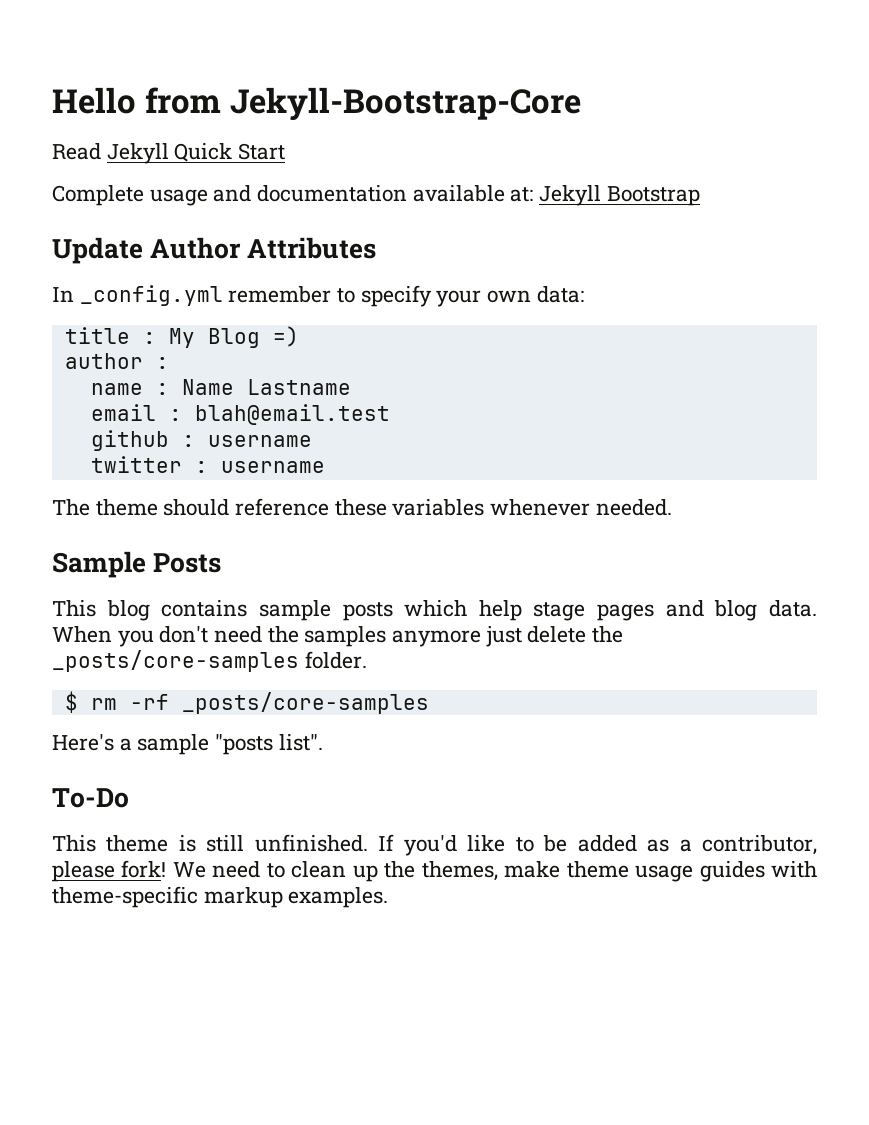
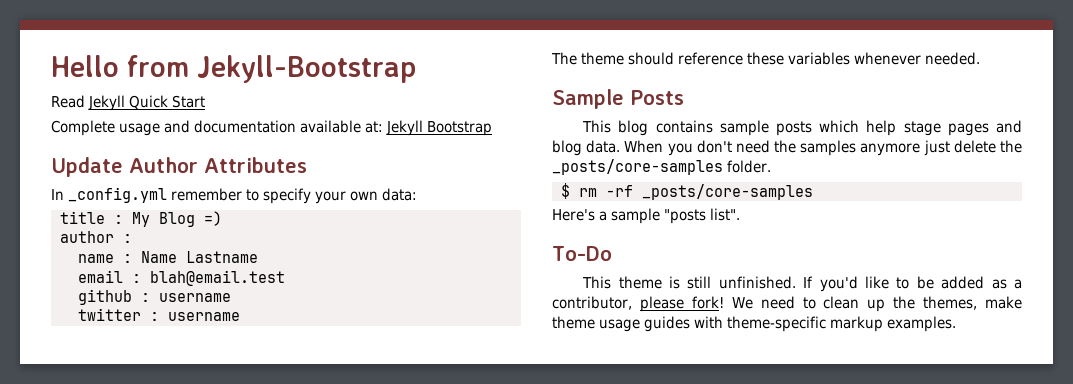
[229,87,581,121] Jekyll-Bootstrap-Core -> [197,55,416,83] Jekyll-Bootstrap

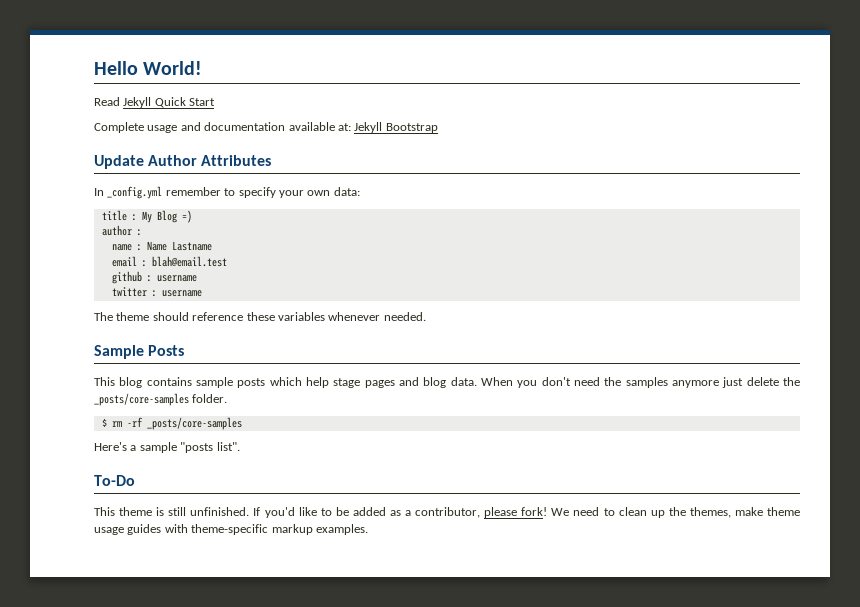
[127,55,416,83] from Jekyll-Bootstrap -> [143,61,203,75] World!

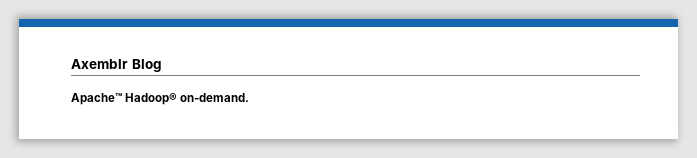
[94,61,203,75] [94,97,216,108] [94,122,438,133] [94,155,272,169] [94,186,360,199] [101,210,192,223] [101,225,142,236] [111,241,212,251] [111,256,227,267] [111,271,197,284] [111,287,202,297] [94,312,426,321] [94,345,185,359] [94,377,801,388] [94,393,228,406] [101,417,242,430] [94,442,240,453] [94,475,135,486] [94,507,801,518] [94,524,368,535] Hello World! // Read Jekyll Quick Start // Complete usage and documentation available at: Jekyll Bootstrap // Update Author Attributes // In _config.yml remember to specify your own data: // title : My Blog =) // author : // name : Name Lastname // email : blah@email.test // github : username // twitter : username // The theme should reference these variables whenever needed. // Sample Posts // This blog contains sample posts which help stage pages and blog data. When you don't need the samples anymore just delete the _posts/core-samples folder. // $ rm -rf _posts/core-samples // Here's a sample "posts list". // To-Do // This theme is still unfinished. If you'd like to be added as a contributor, please fork! We need to clean up the themes, make theme usage guides with theme-specific markup examples. -> [71,59,162,72] [71,93,250,105] Axemblr Blog // Apache™ Hadoop® on-demand.

